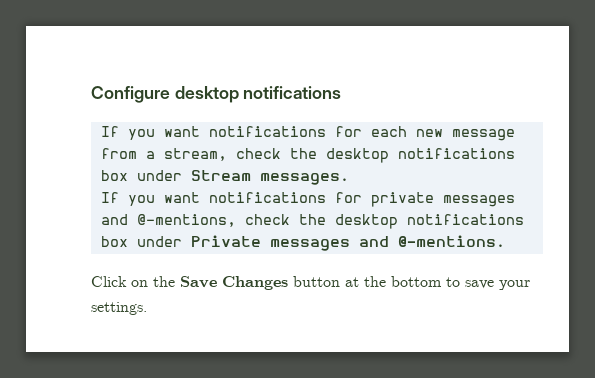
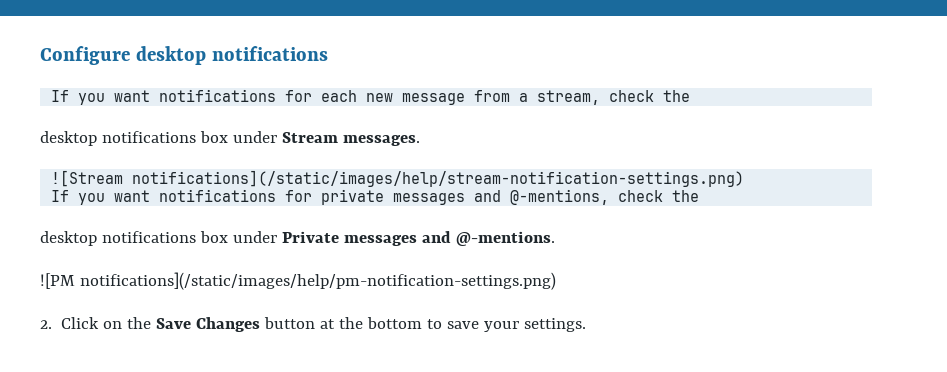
(317, 153) none -> (691, 96) //
(349, 179) none -> [51,170,745,187] // ![Stream notifications](/static/images/help/stream-notification-settings.png)
(326, 219) none -> (700, 196) //
(505, 241) none -> [40,272,556,290] [40,320,52,329] ![PM notifications](/static/images/help/pm-notification-settings.png) // 2.

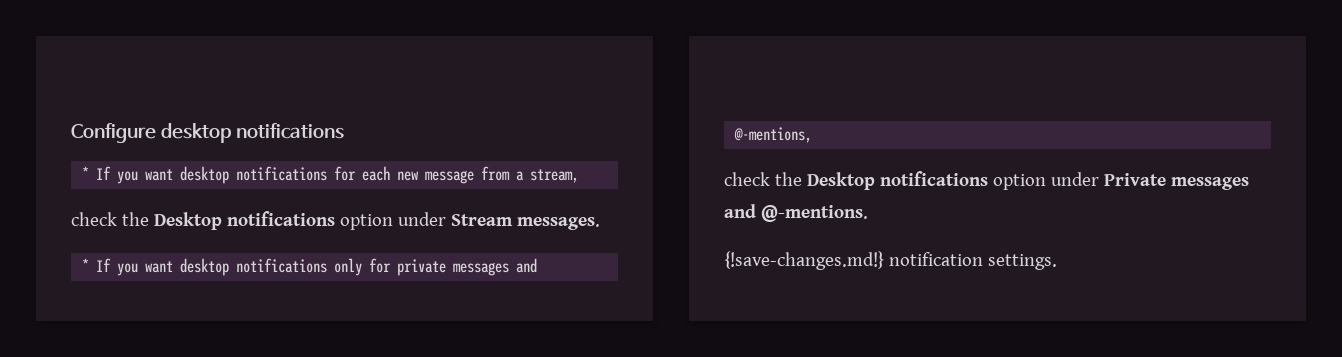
[51,90,151,105] If you want -> [82,166,230,184] * If you want desktop
[609,90,691,102] [40,131,228,146] check the // desktop notifications box -> [71,211,393,230] // check the Desktop notifications option
[51,170,745,187] [51,189,277,205] ![Stream notifications](/static/images/help/stream-notification-settings.png) // If you want notifications -> [82,258,363,276] * If you want desktop notifications only
[618,190,700,202] [40,231,228,246] check the // desktop notifications box -> [724,171,1046,190] // check the Desktop notifications option
[40,272,556,290] [40,317,520,332] ![PM notifications](/static/images/help/pm-notification-settings.png) // 2. Click on the Save Changes button at the bottom to save your -> [724,251,983,270] {!save-changes.md!} notification

